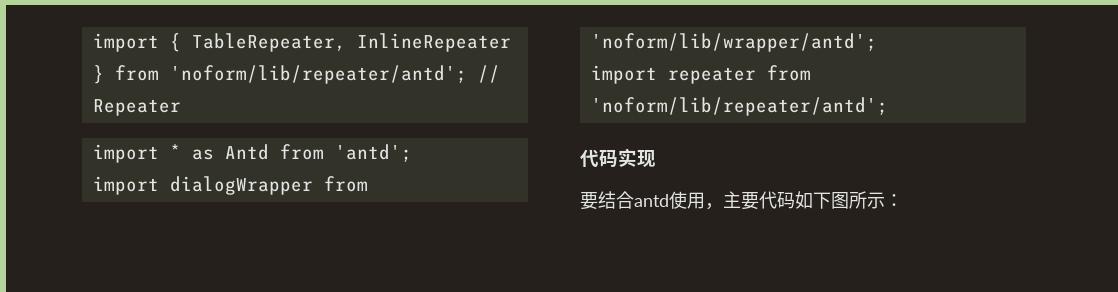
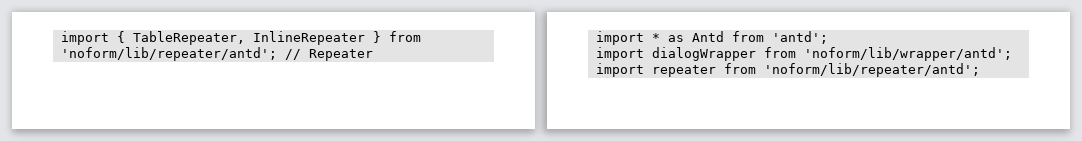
[580,148,656,168] [580,191,903,210] // 代码实现 // 要结合antd使用，主要代码如下图所示： -> (980, 70) none

